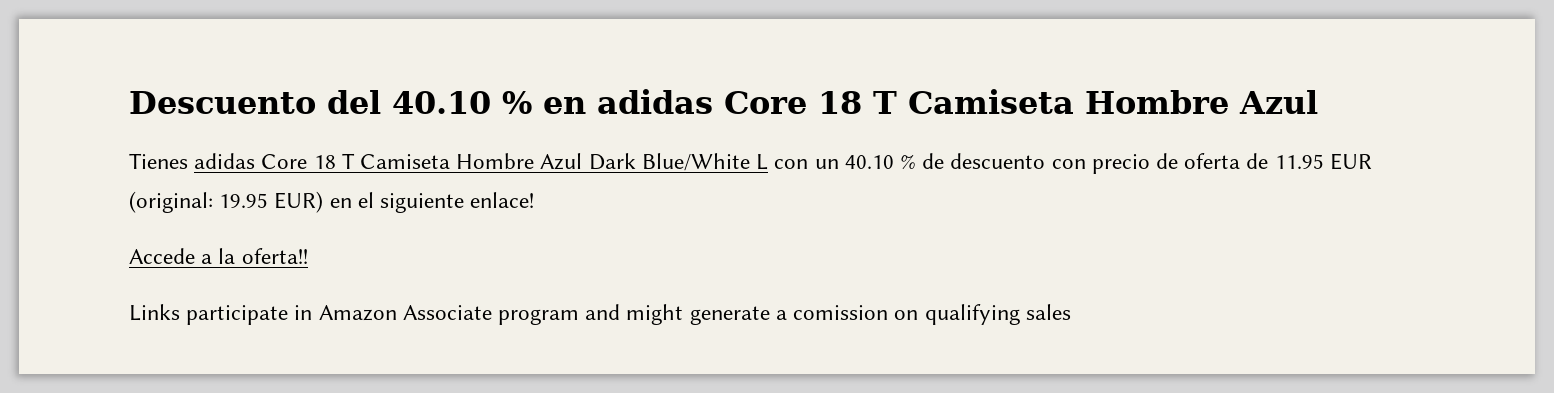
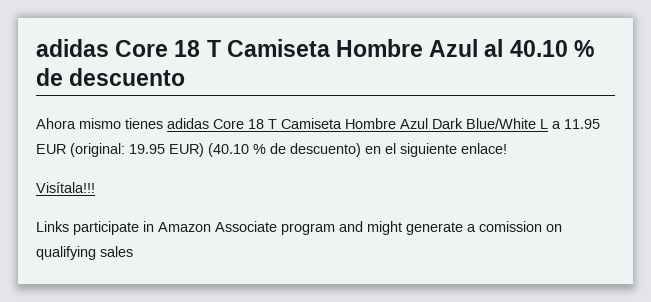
[129,89,1318,114] [129,153,188,169] Descuento del 40.10 % en adidas Core 18 T Camiseta Hombre Azul // Tienes -> [36,39,594,57] [36,68,186,86] [36,118,163,129] adidas Core 18 T Camiseta Hombre Azul al 40.10 % de descuento // Ahora mismo tienes
[774,153,1269,174] con un 40.10 % de descuento con precio de oferta de -> [552,121,561,129] a
(324, 202) none -> [208,143,361,157] (40.10 % de descuento)
[129,248,308,264] Accede a la oferta!! -> [36,182,95,193] Visítala!!!

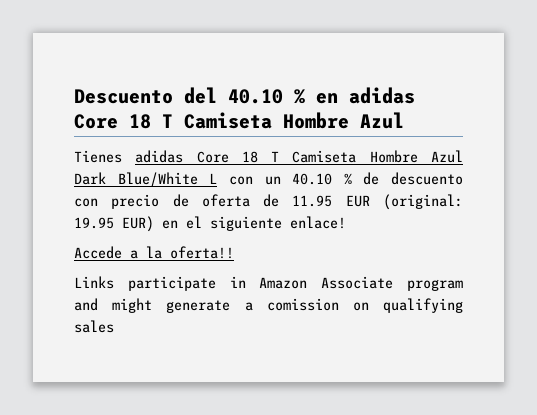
[36,39,594,57] [36,68,186,86] [36,118,163,129] adidas Core 18 T Camiseta Hombre Azul al 40.10 % de descuento // Ahora mismo tienes -> [74,87,415,104] [74,112,404,129] [74,150,122,163] Descuento del 40.10 % en adidas Core 18 T Camiseta Hombre Azul // Tienes
[552,121,561,129] a -> [228,172,463,185] [74,194,280,209] con un 40.10 % de descuento con precio de oferta de
[208,143,361,157] (40.10 % de descuento) -> (154, 224) none
[36,182,95,193] Visítala!!! -> [74,246,234,259] Accede a la oferta!!

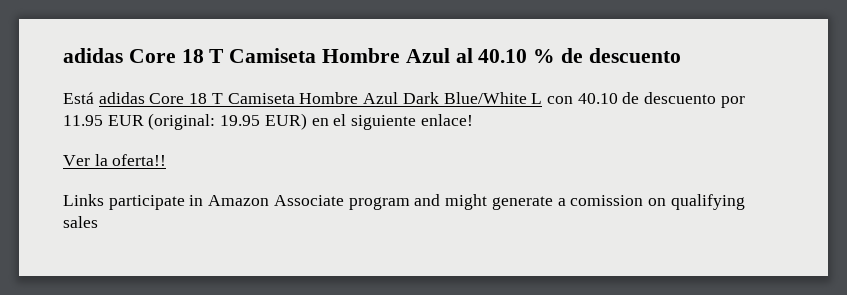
[74,87,415,104] [74,112,404,129] [74,150,122,163] Descuento del 40.10 % en adidas Core 18 T Camiseta Hombre Azul // Tienes -> [63,48,681,63] [63,92,94,104] adidas Core 18 T Camiseta Hombre Azul al 40.10 % de descuento // Está
[264,172,463,185] [74,194,280,209] un 40.10 % de descuento con precio de oferta de -> [577,92,745,108] 40.10 de descuento por
[74,246,138,259] Accede a -> [63,155,90,166] Ver

